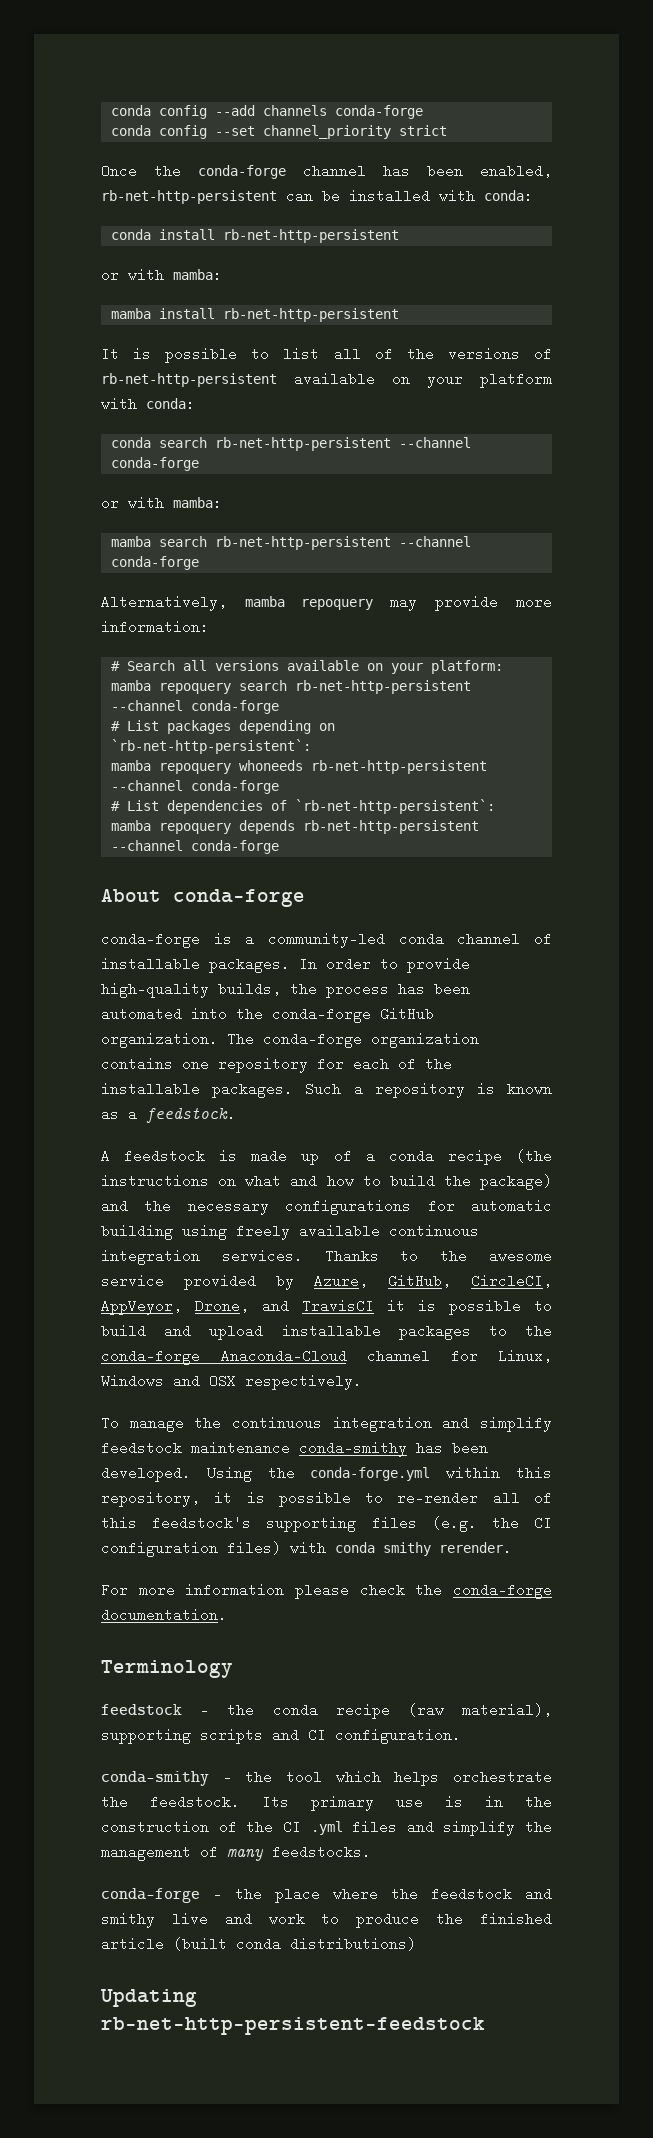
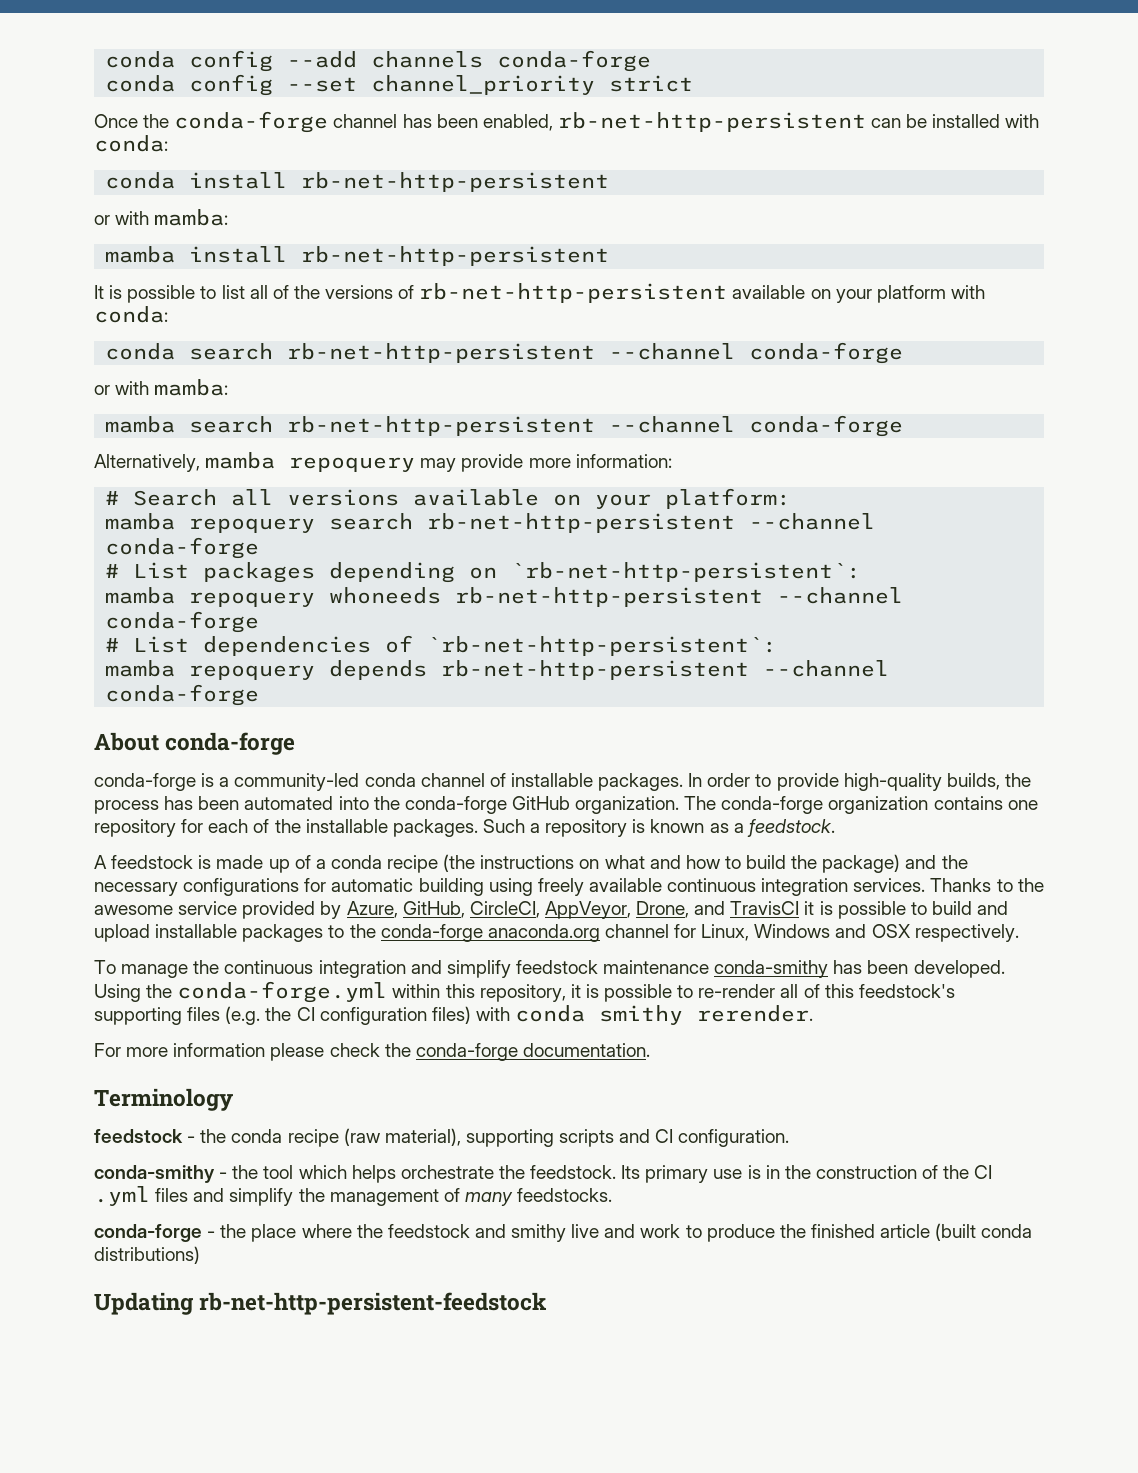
[220,1349,347,1363] Anaconda-Cloud -> [487,924,600,942] anaconda.org

